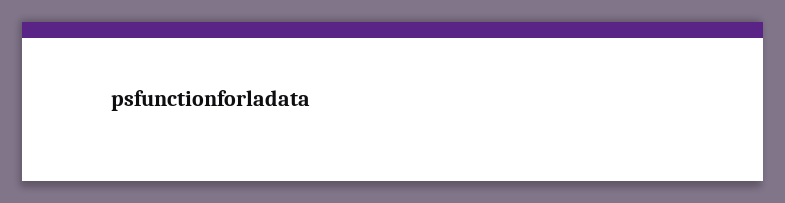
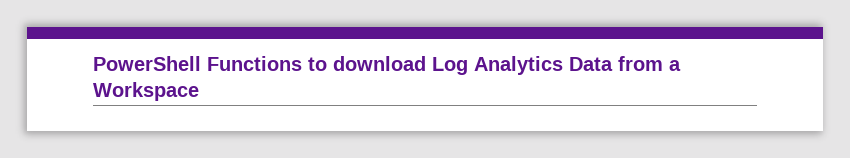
[111,90,310,111] psfunctionforladata -> [93,56,681,75] [93,82,199,101] PowerShell Functions to download Log Analytics Data from a Workspace

